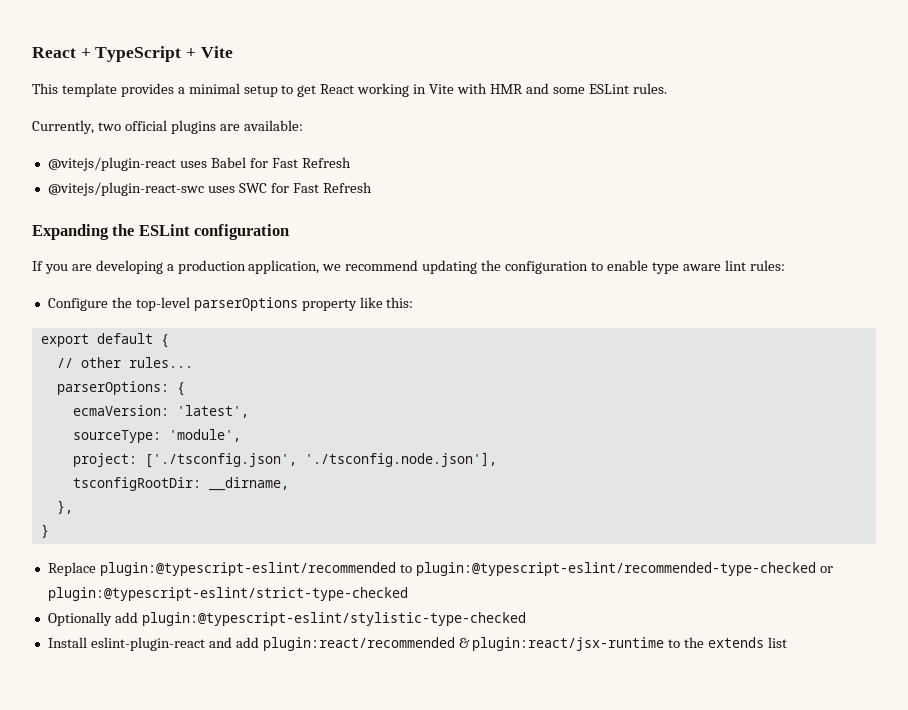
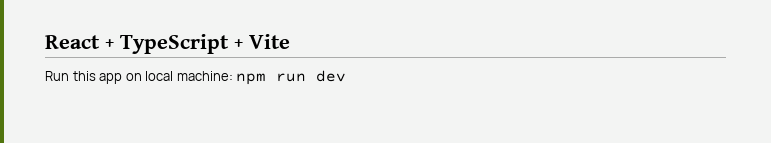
[32,83,667,97] [32,120,303,134] [47,157,351,171] [47,182,372,196] [32,224,290,240] [32,260,785,274] [47,297,414,311] [40,333,169,348] [56,357,193,368] [56,381,185,396] [72,405,249,418] [72,429,241,443] [72,452,497,468] [72,477,289,491] [56,500,73,514] [40,524,49,538] [47,562,833,576] [47,587,408,601] [47,612,526,626] [47,637,788,651] This template provides a minimal setup to get React working in Vite with HMR and some ESLint rules. // Currently, two official plugins are available: // @vitejs/plugin-react uses Babel for Fast Refresh // @vitejs/plugin-react-swc uses SWC for Fast Refresh // Expanding the ESLint configuration // If you are developing a production application, we recommend updating the configuration to enable type aware lint rules: // Configure the top-level parserOptions property like this: // export default { // // other rules... // parserOptions: { // ecmaVersion: 'latest', // sourceType: 'module', // project: ['./tsconfig.json', './tsconfig.node.json'], // tsconfigRootDir: __dirname, // }, // } // Replace plugin:@typescript-eslint/recommended to plugin:@typescript-eslint/recommended-type-checked or plugin:@typescript-eslint/strict-type-checked // Optionally add plugin:@typescript-eslint/stylistic-type-checked // Install eslint-plugin-react and add plugin:react/recommended & plugin:react/jsx-runtime to the extends list -> [45,70,347,85] Run this app on local machine: npm run dev

